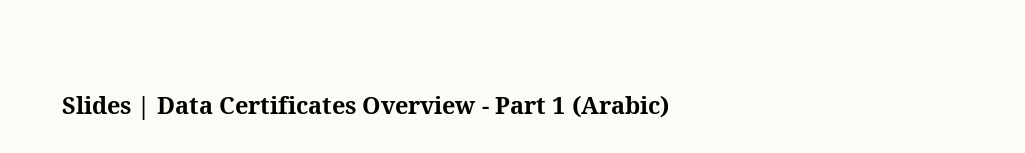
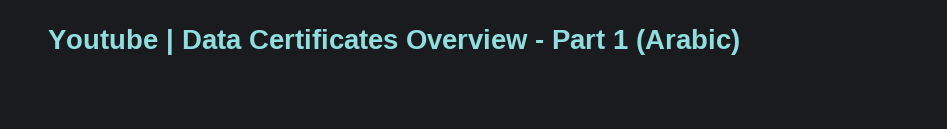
[62,96,131,114] Slides -> [48,29,158,49] Youtube

